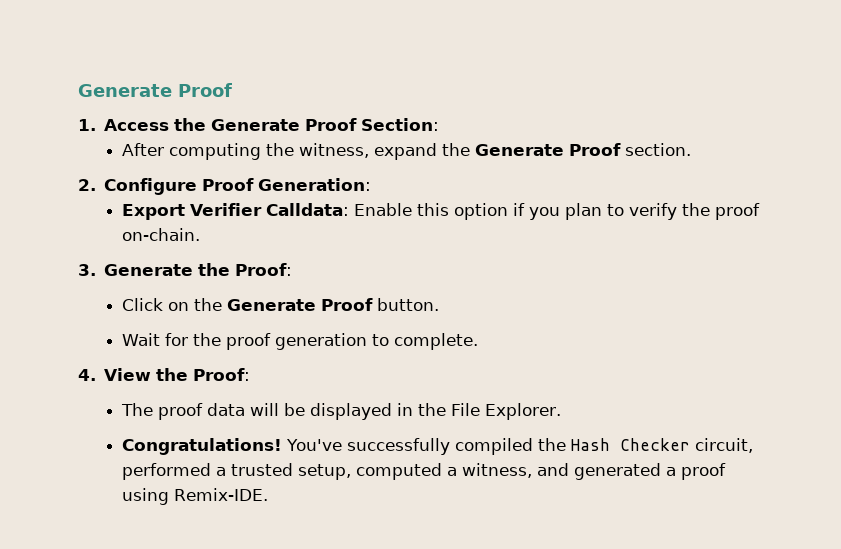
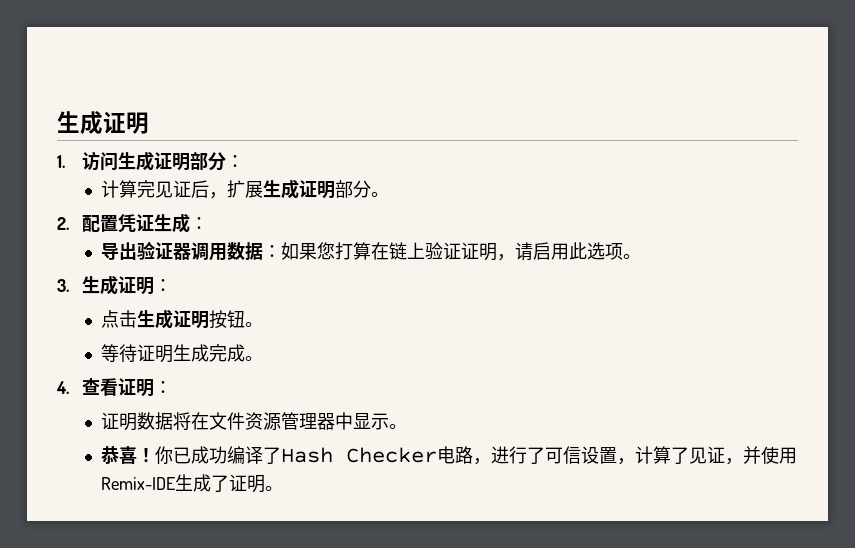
[78,83,232,97] Generate Proof -> [57,111,149,135] 生成证明
[104,118,440,131] [121,143,691,160] [78,178,372,195] [121,203,761,220] [121,228,200,241] [78,263,293,276] [121,298,439,311] [121,333,479,350] [78,368,251,381] [120,403,562,420] [121,438,754,455] [121,463,726,480] [121,488,268,505] Access the Generate Proof Section: // After computing the witness, expand the Generate Proof section. // 2. Configure Proof Generation: // Export Verifier Calldata: Enable this option if you plan to verify the proof on-chain. // 3. Generate the Proof: // Click on the Generate Proof button. // Wait for the proof generation to complete. // 4. View the Proof: // The proof data will be displayed in the File Explorer. // Congratulations! You've successfully compiled the Hash Checker circuit, performed a trusted setup, computed a witness, and generated a proof using Remix-IDE. -> [81,151,244,171] [101,179,390,199] [57,213,208,233] [101,241,642,261] [57,275,172,295] [101,309,264,329] [101,344,264,363] [56,378,172,397] [101,412,408,431] [101,446,798,465] [101,474,284,493] 访问生成证明部分： // 计算完见证后，扩展生成证明部分。 // 2.配置凭证生成： // 导出验证器调用数据：如果您打算在链上验证证明，请启用此选项。 // 3.生成证明： // 点击生成证明按钮。 // 等待证明生成完成。 // 4.查看证明： // 证明数据将在文件资源管理器中显示。 // 恭喜！你已成功编译了Hash Checker电路，进行了可信设置，计算了见证，并使用Remix-IDE生成了证明。

